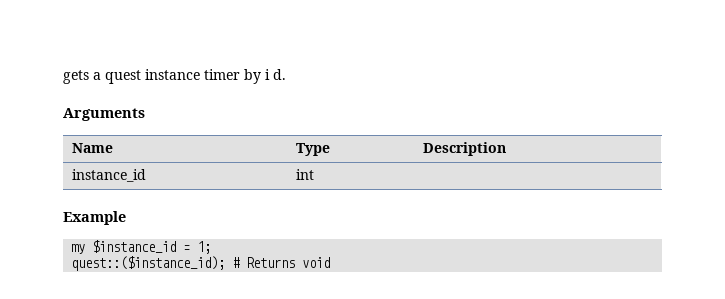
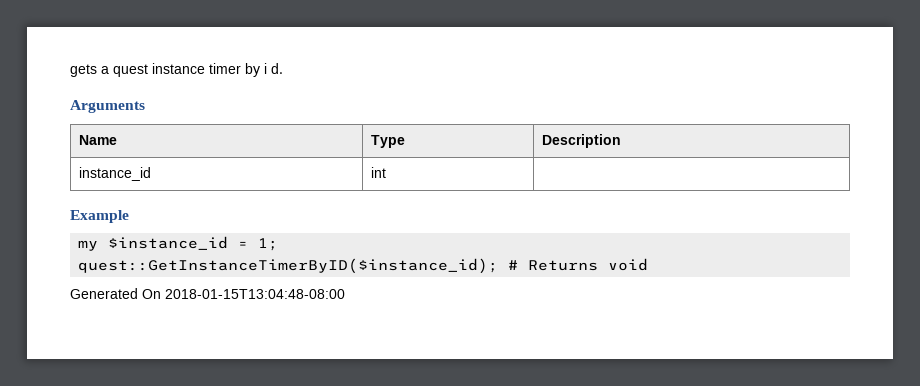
[71,256,226,271] quest::($instance_id); -> [78,258,499,274] quest::GetInstanceTimerByID($instance_id);
(331, 262) none -> [70,288,345,299] // Generated On 2018-01-15T13:04:48-08:00

